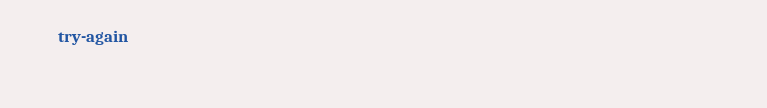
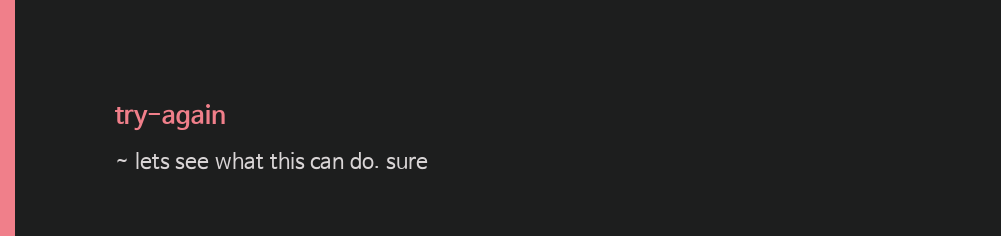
(128, 37) none -> [115,152,428,170] // ~ lets see what this can do. sure

